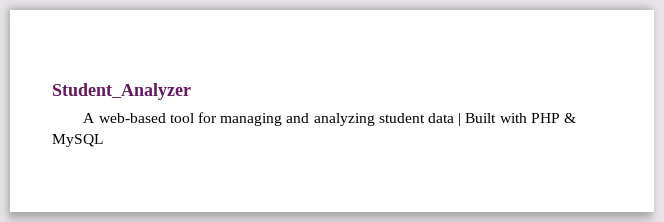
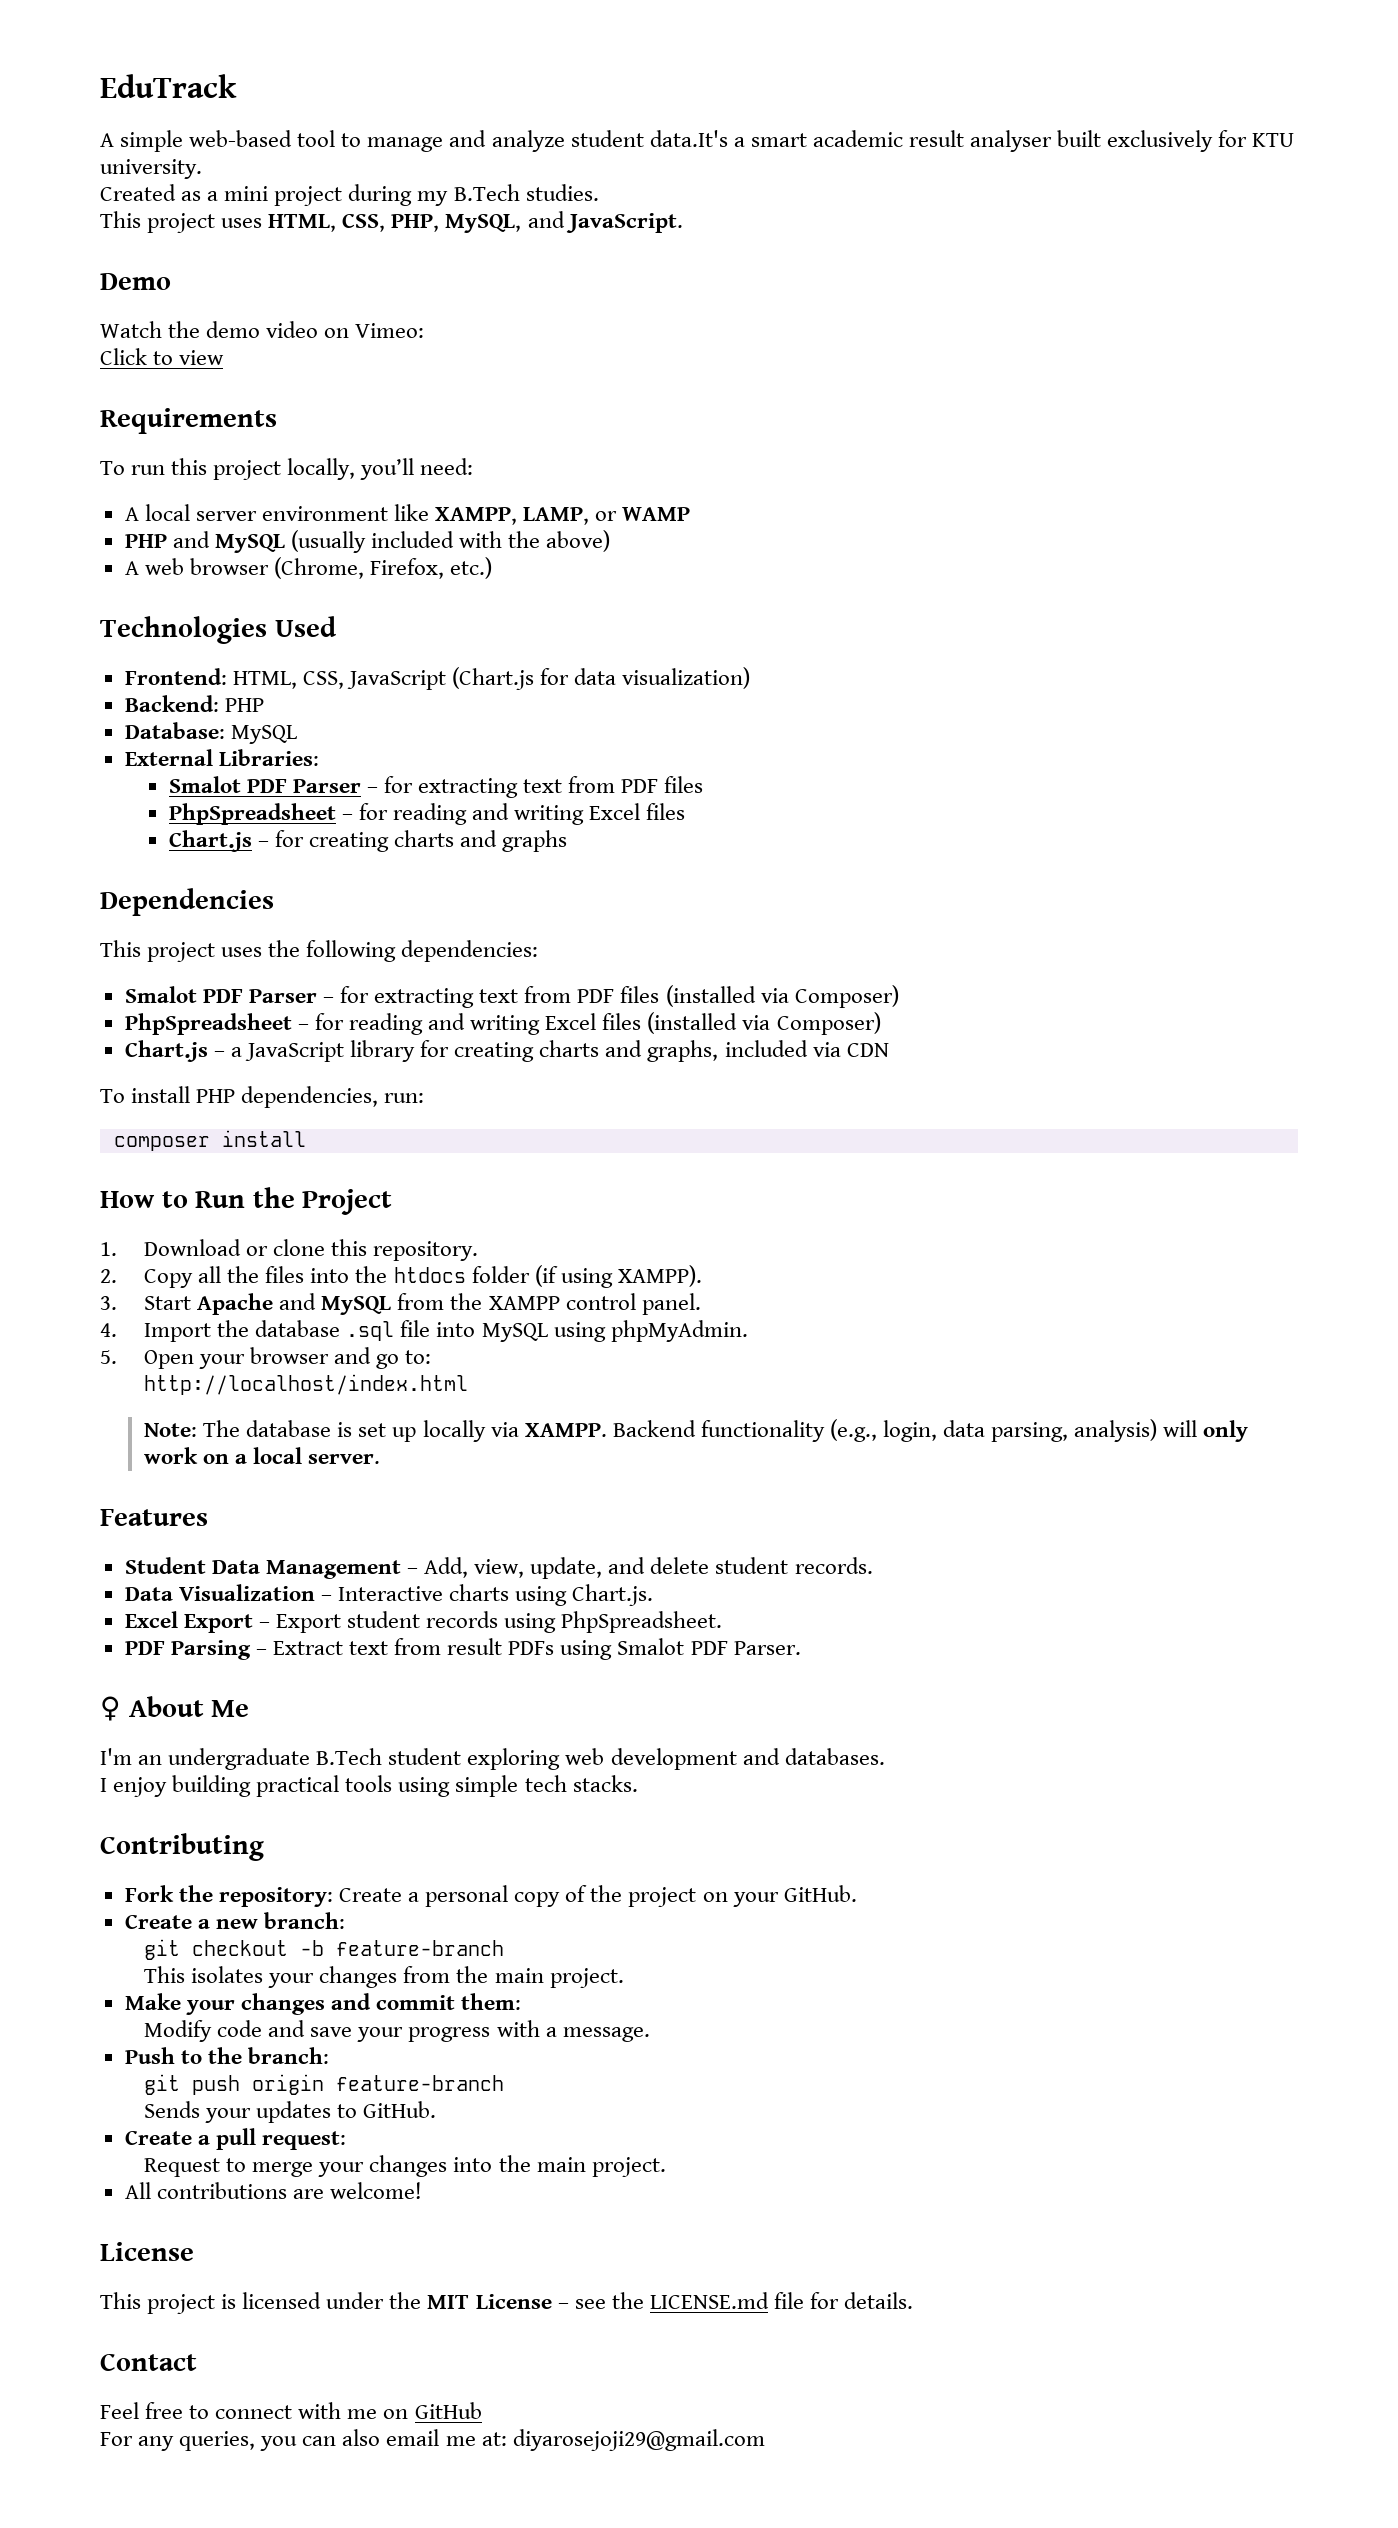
[52,83,191,100] [83,113,96,123] Student_Analyzer // A -> [100,74,237,98] [100,130,184,152] EduTrack // A simple
[198,112,576,126] [52,134,103,147] for managing and analyzing student data | Built with PHP & MySQL -> [341,130,1295,152] [100,159,202,179] [100,184,599,206] [100,211,683,233] [100,273,171,290] [100,321,425,338] [100,348,225,365] [100,408,277,434] [100,458,474,480] [124,504,691,525] [124,530,611,553] [124,557,493,579] [100,616,337,644] [124,667,751,690] [124,695,264,712] [124,722,297,744] [124,749,319,766] [168,776,704,798] [168,803,686,825] [168,830,568,852] [100,888,274,916] [100,940,539,962] [124,985,899,1008] [124,1012,881,1035] [124,1040,889,1062] [100,1086,425,1108] [113,1130,306,1151] [100,1187,393,1215] [100,1239,479,1261] [100,1265,702,1288] [100,1293,701,1315] [100,1320,748,1342] [100,1347,432,1369] [144,1374,469,1395] [144,1419,1249,1442] [144,1447,381,1464] [100,1509,208,1526] [124,1557,873,1579] [124,1584,654,1606] [124,1611,723,1633] [124,1638,801,1660] [100,1696,250,1721] [100,1748,885,1770] [100,1775,638,1797] [100,1833,264,1861] [124,1885,857,1907] [124,1912,345,1929] [144,1939,505,1960] [144,1966,624,1988] [124,1993,522,2015] [144,2020,650,2042] [124,2047,329,2064] [144,2074,505,2095] [144,2101,437,2123] [124,2128,346,2150] [144,2155,666,2177] [124,2182,422,2199] [100,2242,194,2261] [100,2292,914,2314] [100,2353,197,2371] [100,2402,482,2419] [100,2429,765,2451] to manage and analyze student data.It's a smart academic result analyser built exclusively for KTU university. // Created as a mini project during my B.Tech studies. // This project uses HTML, CSS, PHP, MySQL, and JavaScript. // Demo // Watch the demo video on Vimeo: // Click to view // Requirements // To run this project locally, you’ll need: // A local server environment like XAMPP, LAMP, or WAMP // PHP and MySQL (usually included with the above) // A web browser (Chrome, Firefox, etc.) // Technologies Used // Frontend: HTML, CSS, JavaScript (Chart.js for data visualization) // Backend: PHP // Database: MySQL // External Libraries: // Smalot PDF Parser – for extracting text from PDF files // PhpSpreadsheet – for reading and writing Excel files // Chart.js – for creating charts and graphs // Dependencies // This project uses the following dependencies: // Smalot PDF Parser – for extracting text from PDF files (installed via Composer) // PhpSpreadsheet – for reading and writing Excel files (installed via Composer) // Chart.js – a JavaScript library for creating charts and graphs, included via CDN // To install PHP dependencies, run: // composer install // How to Run the Project // 1. Download or clone this repository. // 2. Copy all the files into the htdocs folder (if using XAMPP). // 3. Start Apache and MySQL from the XAMPP control panel. // 4. Import the database .sql file into MySQL using phpMyAdmin. // 5. Open your browser and go to: // http://localhost/index.html // Note: The database is set up locally via XAMPP. Backend functionality (e.g., login, data parsing, analysis) will only work on a local server. // Features // Student Data Management – Add, view, update, and delete student records. // Data Visualization – Interactive charts using Chart.js. // Excel Export – Export student records using PhpSpreadsheet. // PDF Parsing – Extract text from result PDFs using Smalot PDF Parser. // ♀ About Me // I'm an undergraduate B.Tech student exploring web development and databases. // I enjoy building practical tools using simple tech stacks. // Contributing // Fork the repository: Create a personal copy of the project on your GitHub. // Create a new branch: // git checkout -b feature-branch // This isolates your changes from the main project. // Make your changes and commit them: // Modify code and save your progress with a message. // Push to the branch: // git push origin feature-branch // Sends your updates to GitHub. // Create a pull request: // Request to merge your changes into the main project. // All contributions are welcome! // License // This project is licensed under the MIT License – see the LICENSE.md file for details. // Contact // Feel free to connect with me on GitHub // For any queries, you can also email me at: diyarosejoji29@gmail.com

